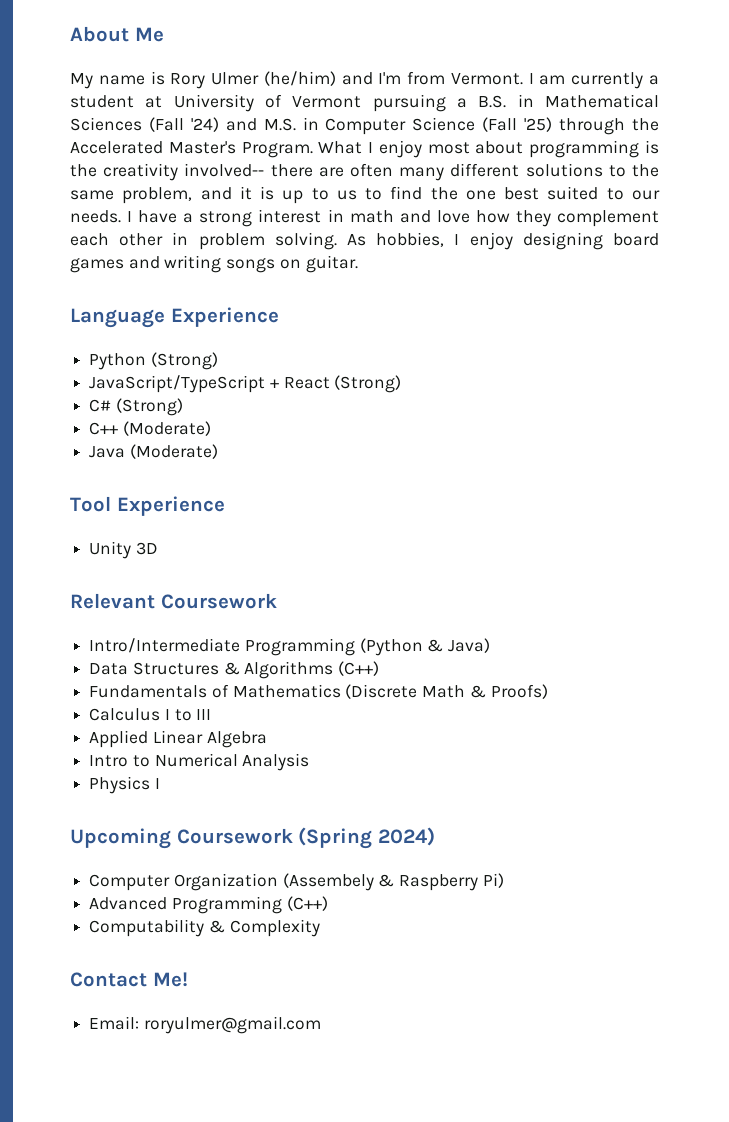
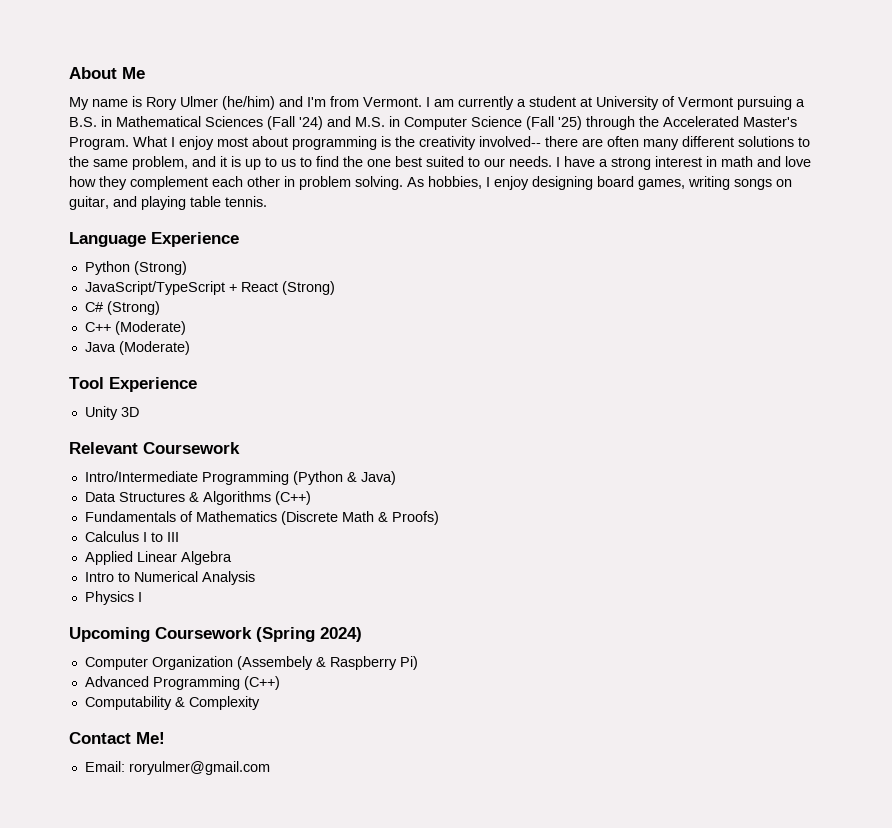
[70,256,160,273] games and -> [638,179,685,190] games,
[305,255,358,273] guitar. -> [69,196,267,210] guitar, and playing table tennis.

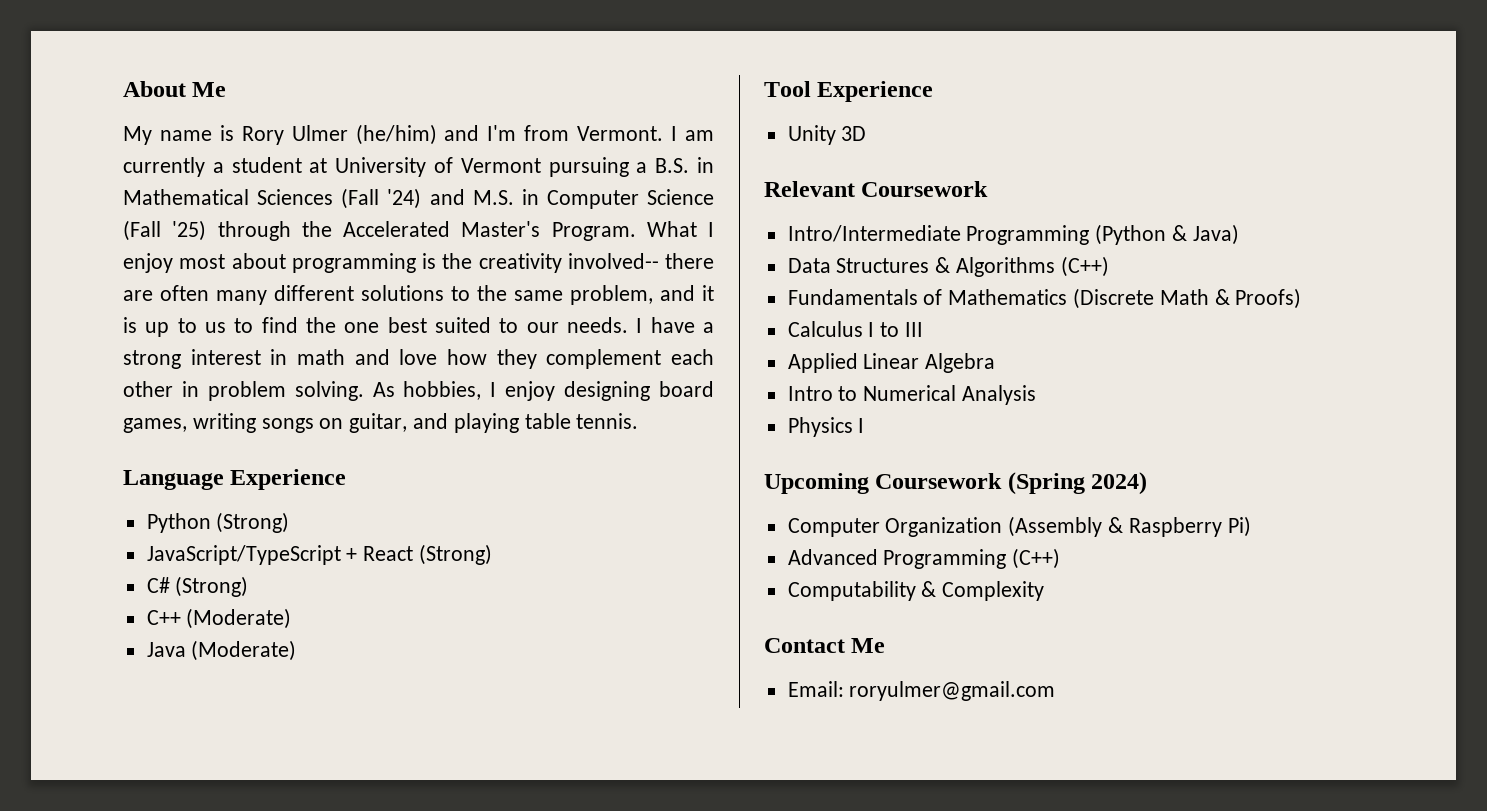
[236,656,313,670] (Assembely -> [1008,516,1103,537] (Assembly
[136,732,165,744] Me! -> [851,638,886,653] Me

